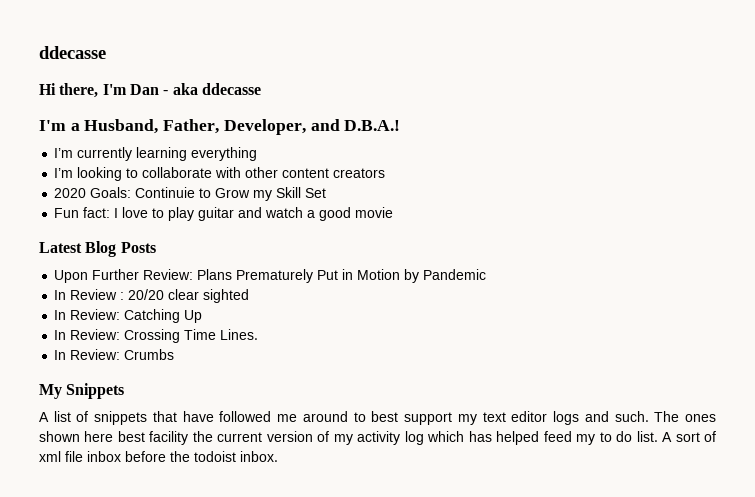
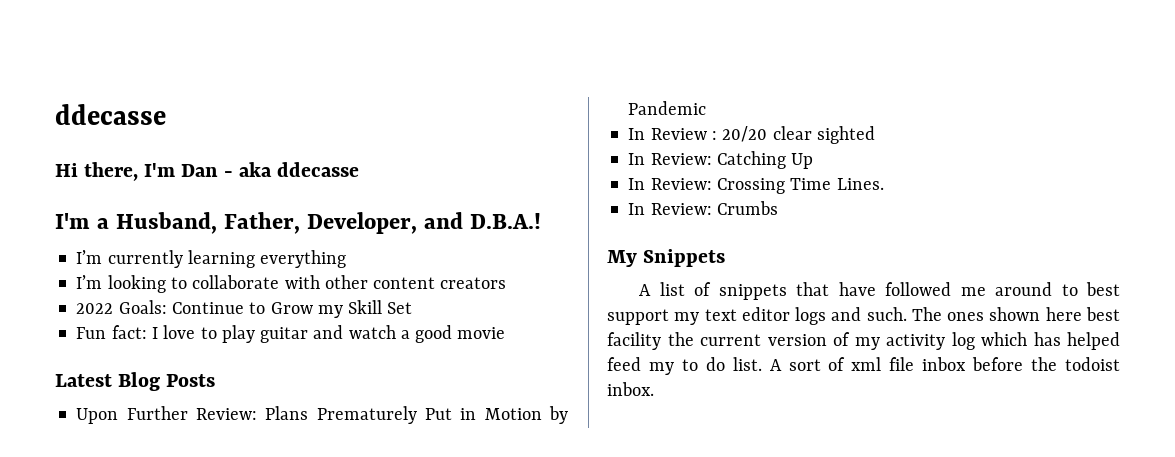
[54,187,196,198] 2020 Goals: Continuie -> [76,300,244,314] 2022 Goals: Continue

